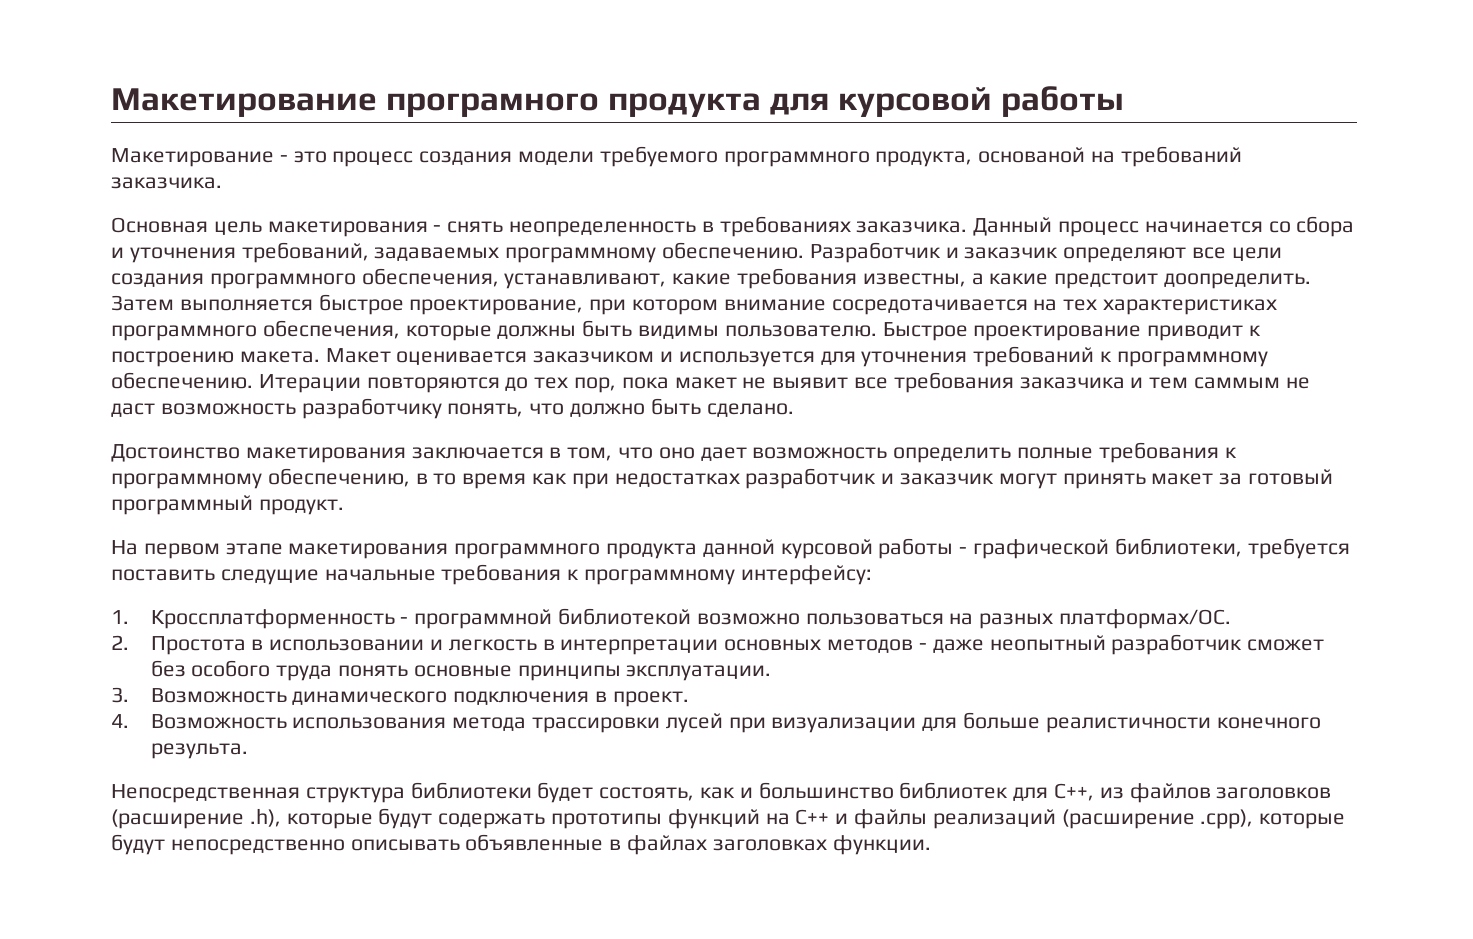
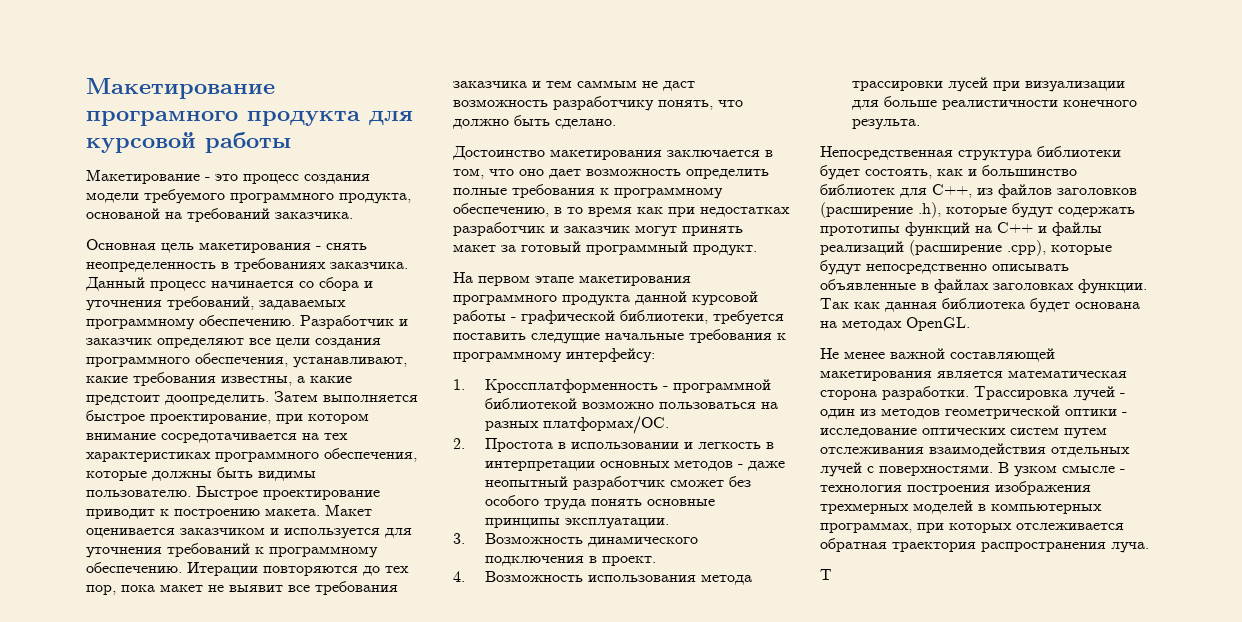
(931, 845) none -> [820,298,1140,313] [820,317,970,331] [820,348,1055,362] [820,370,1127,381] [820,386,1125,401] [820,405,1127,419] [820,427,1107,439] [820,443,1130,457] [820,462,1125,477] [820,481,1091,495] [820,500,1102,514] [820,522,1124,533] [820,538,1149,553] [820,569,832,580] Так как данная библиотека будет основана на методах OpenGL. // Не менее важной составляющей макетирования является математическая сторона разработки. Трассировка лучей - один из методов геометрической оптики - исследование оптических систем путем отслеживания взаимодействия отдельных лучей с поверхностями. В узком смысле - технология построения изображения трехмерных моделей в компьютерных программах, при которых отслеживается обратная траектория распространения луча. // Т

